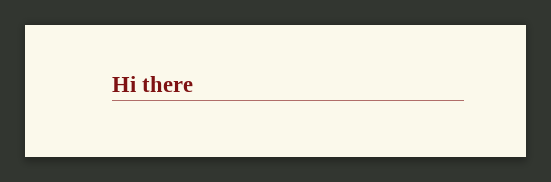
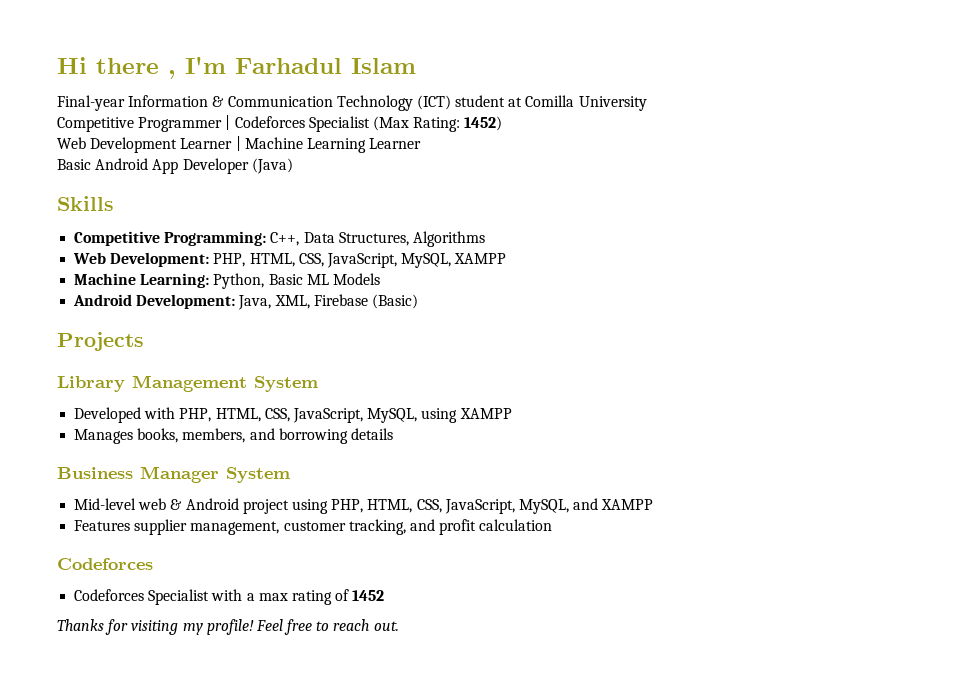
(194, 84) none -> [168,56,416,79] [57,95,647,111] [57,115,503,132] [57,136,422,153] [57,158,293,174] [57,196,114,211] [74,231,485,247] [73,252,507,268] [74,273,380,289] [73,294,418,310] [57,332,144,351] [57,375,318,392] [74,407,512,423] [74,428,393,444] [57,466,290,483] [74,498,654,514] [74,519,553,535] [57,558,153,570] [74,589,385,605] [57,619,399,635] , I'm Farhadul Islam // Final-year Information & Communication Technology (ICT) student at Comilla University // Competitive Programmer | Codeforces Specialist (Max Rating: 1452) // Web Development Learner | Machine Learning Learner // Basic Android App Developer (Java) // Skills // Competitive Programming: C++, Data Structures, Algorithms // Web Development: PHP, HTML, CSS, JavaScript, MySQL, XAMPP // Machine Learning: Python, Basic ML Models // Android Development: Java, XML, Firebase (Basic) // Projects // Library Management System // Developed with PHP, HTML, CSS, JavaScript, MySQL, using XAMPP // Manages books, members, and borrowing details // Business Manager System // Mid-level web & Android project using PHP, HTML, CSS, JavaScript, MySQL, and XAMPP // Features supplier management, customer tracking, and profit calculation // Codeforces // Codeforces Specialist with a max rating of 1452 // Thanks for visiting my profile! Feel free to reach out.

